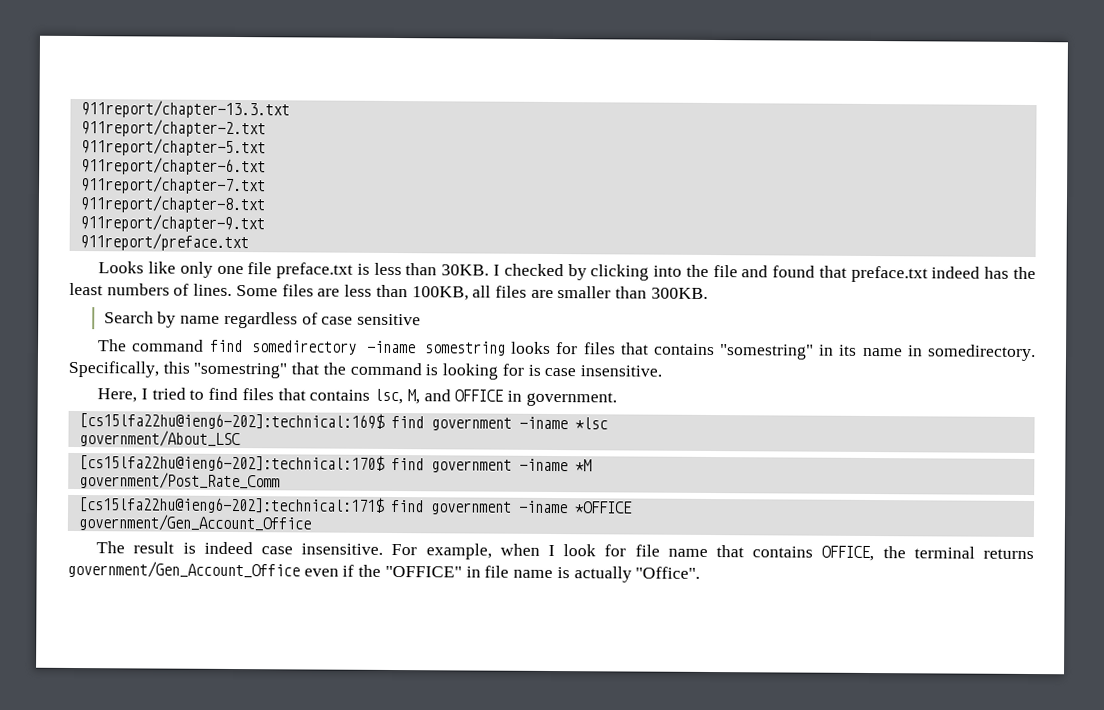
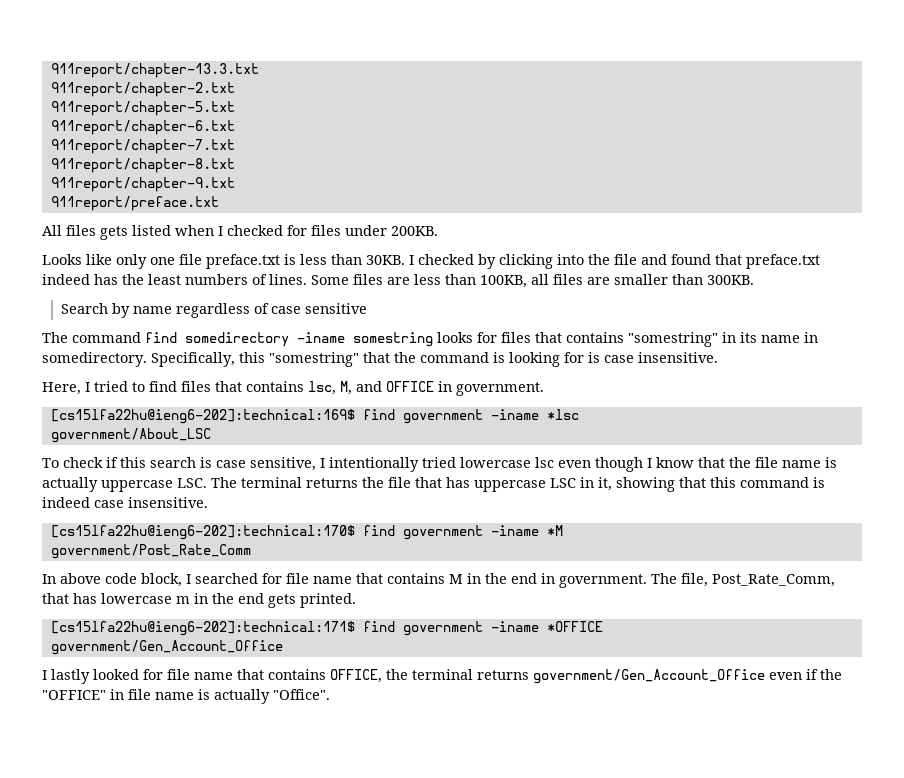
(249, 242) none -> [42,225,438,240] // All files gets listed when I checked for files under 200KB.
(241, 439) none -> [42,457,837,472] [42,477,825,492] [42,497,208,508] // To check if this search is case sensitive, I intentionally tried lowercase lsc even though I know that the file name is actually uppercase LSC. The terminal returns the file that has uppercase LSC in it, showing that this command is indeed case insensitive.
(280, 481) none -> [42,573,835,588] [42,593,356,608] // In above code block, I searched for file name that contains M in the end in government. The file, Post_Rate_Comm, that has lowercase m in the end gets printed.
[96,541,597,560] The result is indeed case insensitive. For example, when I look -> [42,669,139,684] I lastly looked

